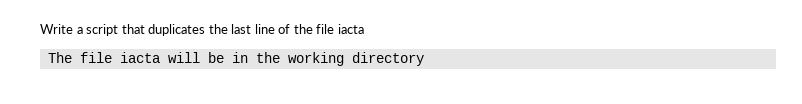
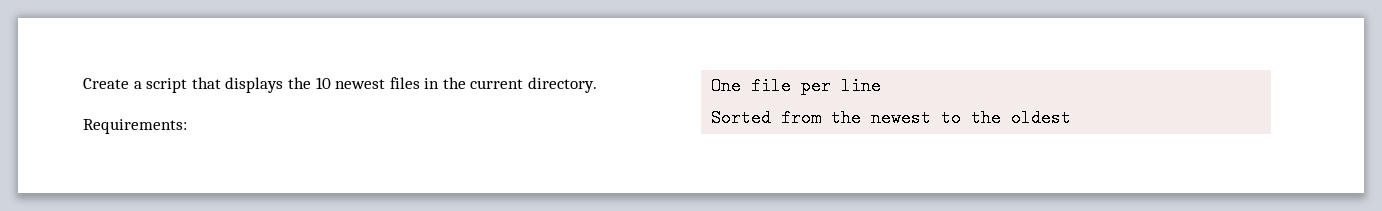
[40,24,73,34] Write -> [83,78,129,89] Create
[148,24,364,36] [47,52,424,66] duplicates the last line of the file iacta // The file iacta will be in the working directory -> [225,77,598,93] [83,119,187,134] [711,77,882,95] [711,109,1072,127] displays the 10 newest files in the current directory. // Requirements: // One file per line // Sorted from the newest to the oldest

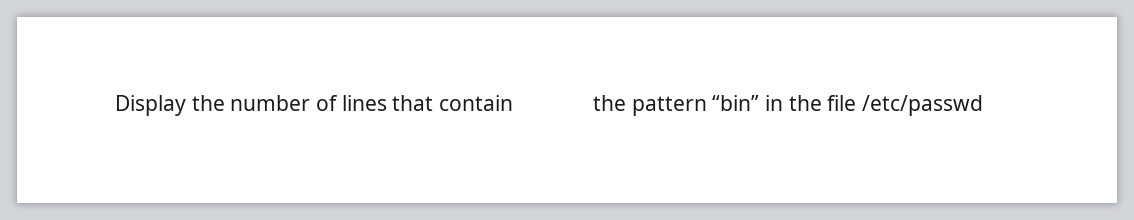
[83,77,598,93] [83,119,187,134] [711,77,882,95] [711,109,1072,127] Create a script that displays the 10 newest files in the current directory. // Requirements: // One file per line // Sorted from the newest to the oldest -> [115,95,984,116] Display the number of lines that contain the pattern “bin” in the file /etc/passwd

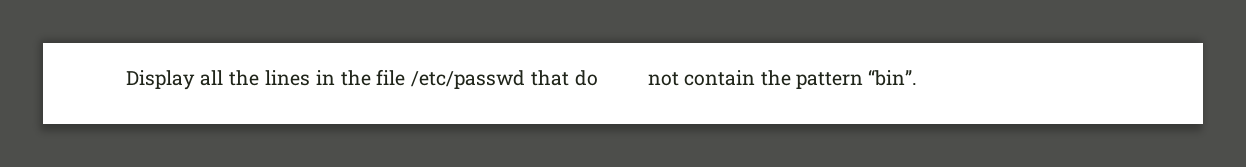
[191,95,984,116] the number of lines that contain the pattern “bin” in the file /etc/passwd -> [200,69,918,89] all the lines in the file /etc/passwd that do not contain the pattern “bin”.

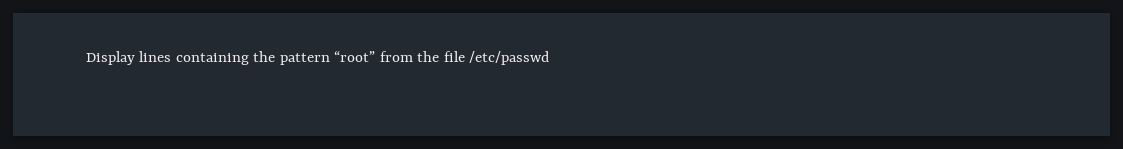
[200,69,918,89] all the lines in the file /etc/passwd that do not contain the pattern “bin”. -> [139,51,550,65] lines containing the pattern “root” from the file /etc/passwd

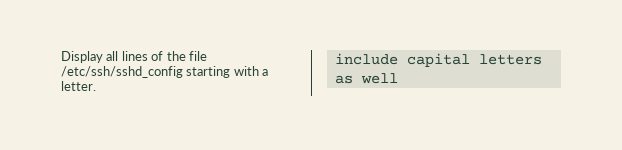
[139,51,550,65] lines containing the pattern “root” from the file /etc/passwd -> [106,51,207,61] [61,66,269,78] [61,81,96,91] [334,53,542,67] [334,73,398,84] all lines of the file /etc/ssh/sshd_config starting with a letter. // include capital letters as well

